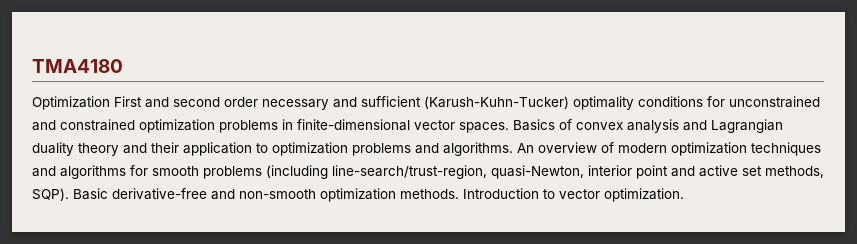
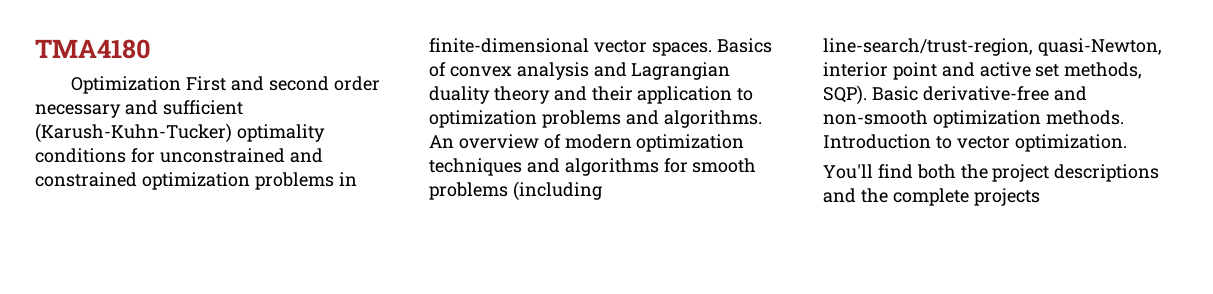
(684, 195) none -> [823,164,1160,182] [823,188,1040,206] // You'll find both the project descriptions and the complete projects

